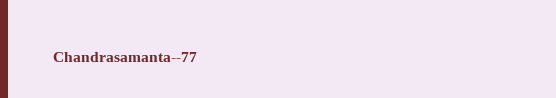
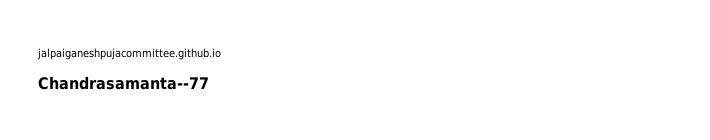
(53, 57) none -> [37,48,221,60] jalpaiganeshpujacommittee.github.io //

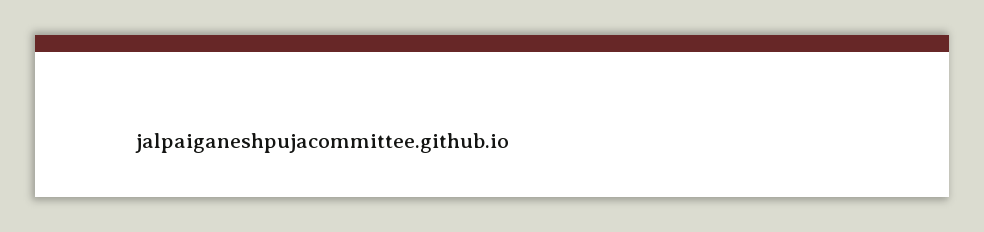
[38,76,209,90] // Chandrasamanta--77 -> (509, 143) none

